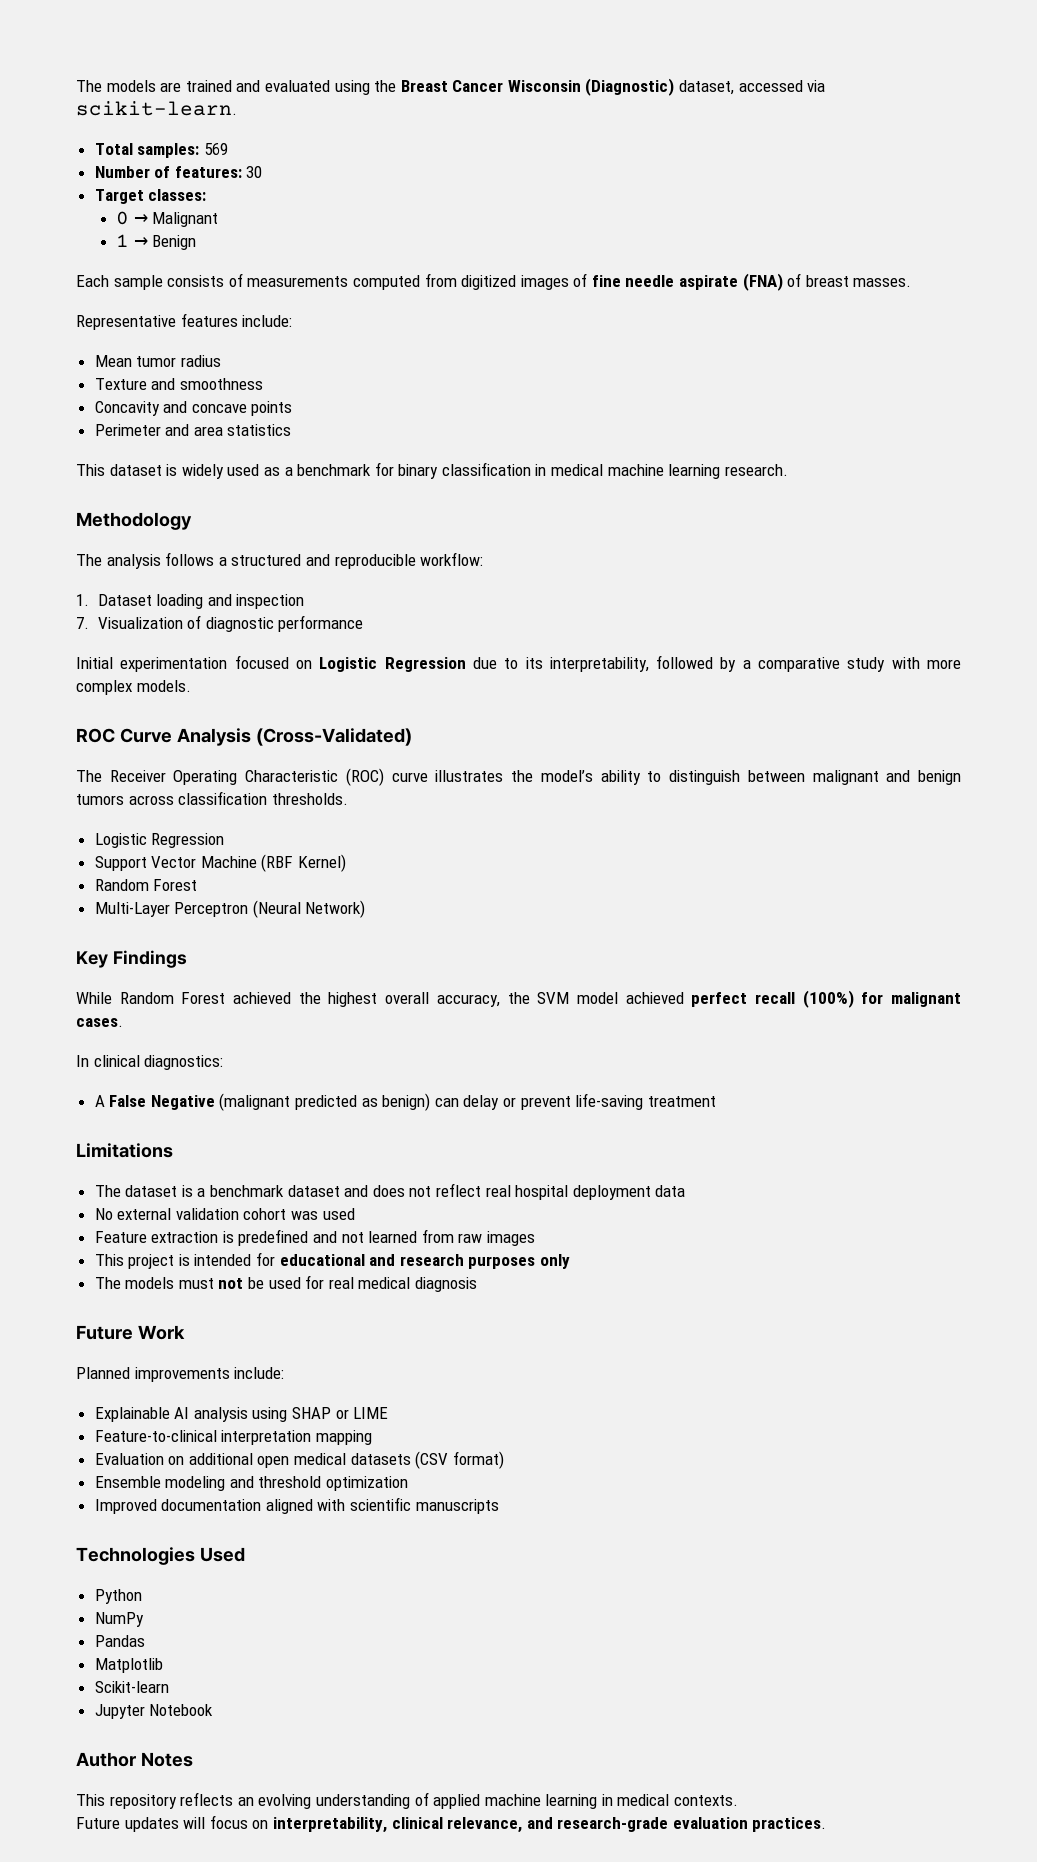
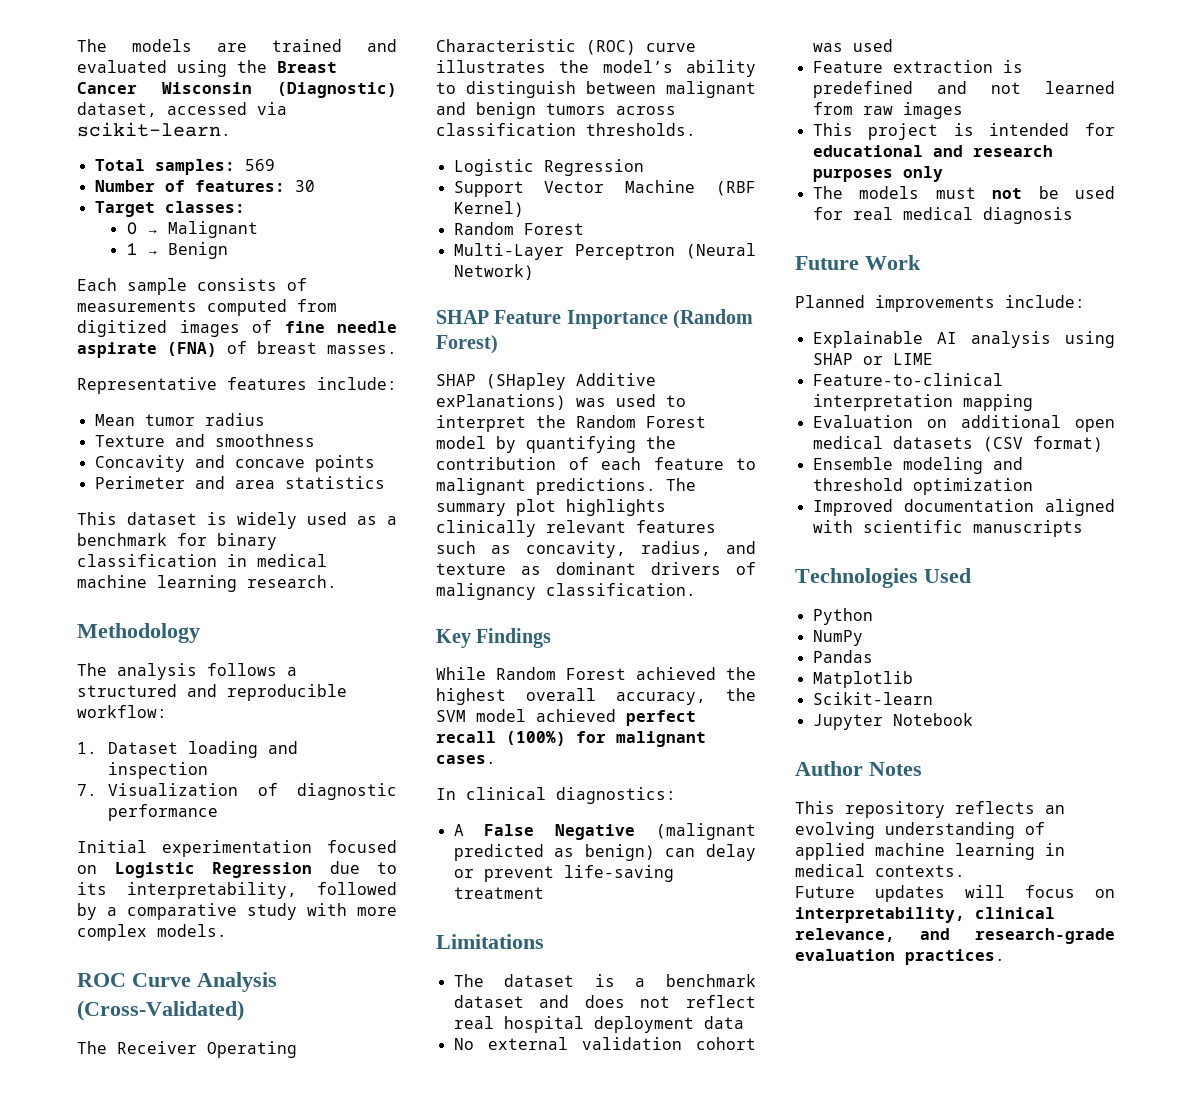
(366, 909) none -> [436,309,754,329] [436,335,498,354] [436,373,656,390] [436,394,686,410] [436,415,706,432] [436,436,676,453] [436,457,756,470] [436,478,696,495] [436,499,666,516] [436,520,716,537] [436,541,756,558] [436,562,756,575] [436,583,696,600] // SHAP Feature Importance (Random Forest) // SHAP (SHapley Additive exPlanations) was used to interpret the Random Forest model by quantifying the contribution of each feature to malignant predictions. The summary plot highlights clinically relevant features such as concavity, radius, and texture as dominant drivers of malignancy classification.

